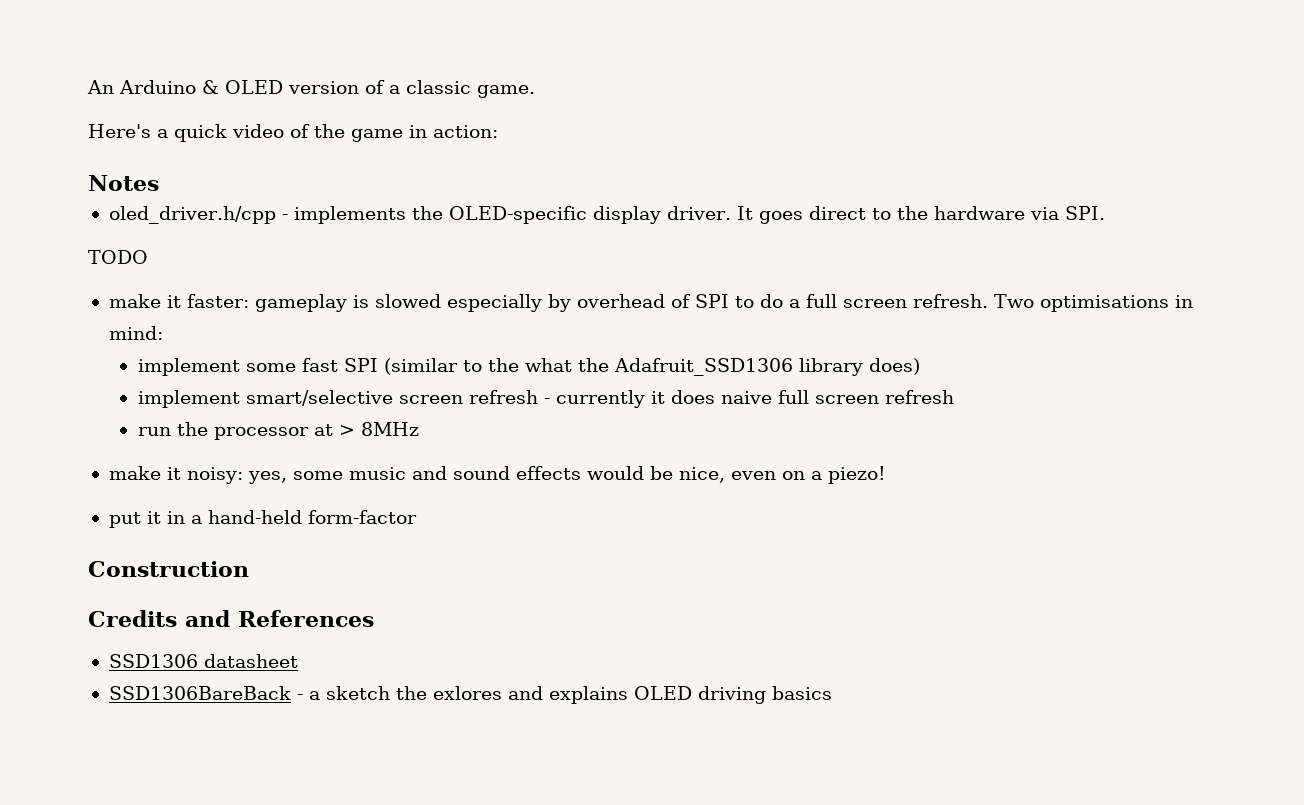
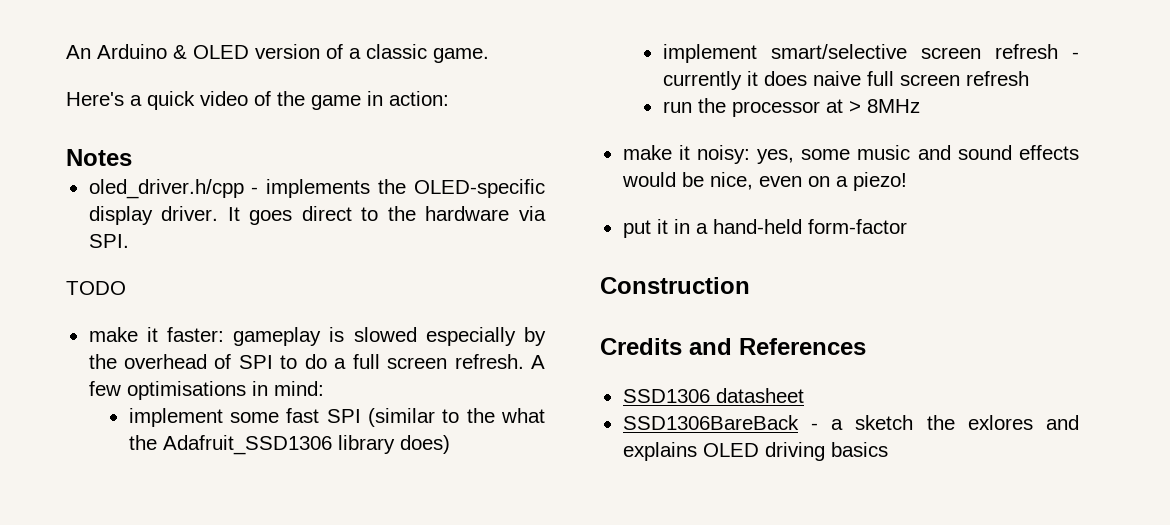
(571, 303) none -> [88,354,117,369] the
[993,294,1034,308] Two -> [531,355,545,369] [88,381,121,396] A few

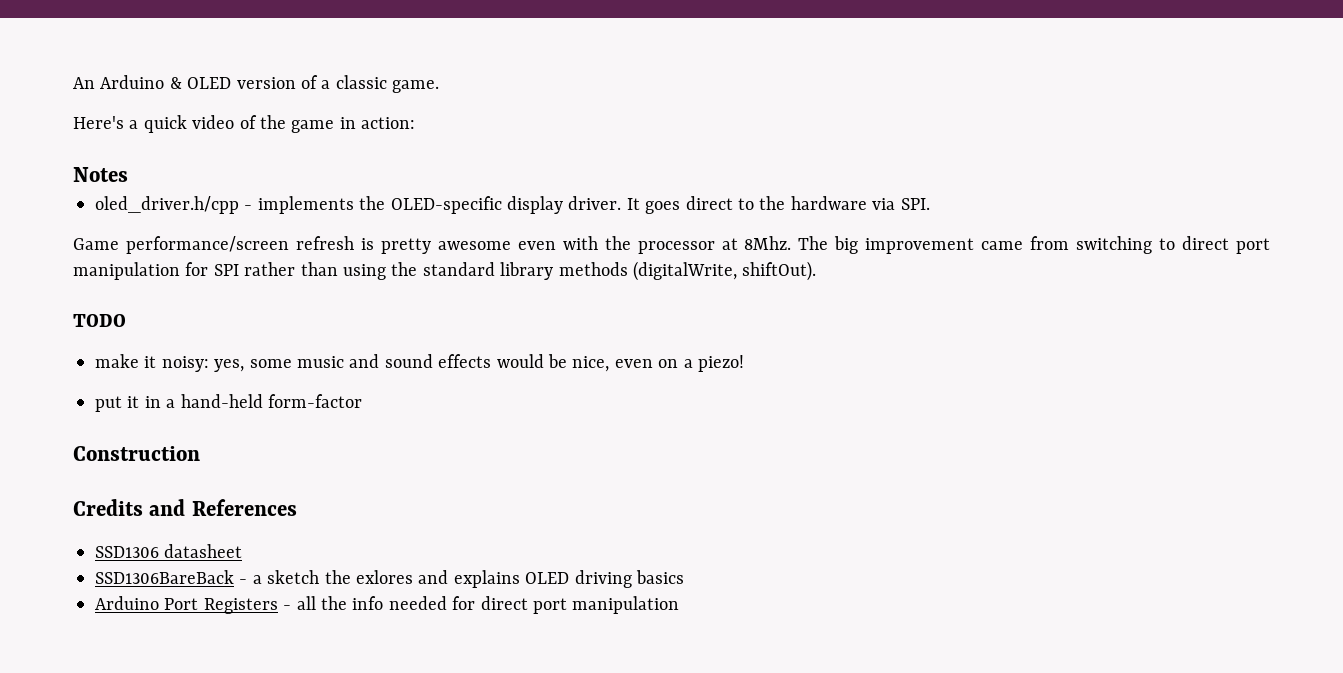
[66,281,126,295] [88,327,546,346] [88,354,545,369] [88,381,324,400] [128,408,546,427] [128,435,450,455] [662,44,1079,63] [662,71,1029,90] [662,98,920,117] TODO // make it faster: gameplay is slowed especially by the overhead of SPI to do a full screen refresh. A few optimisations in mind: // implement some fast SPI (similar to the what the Adafruit_SSD1306 library does) // implement smart/selective screen refresh - currently it does naive full screen refresh // run the processor at > 8MHz -> [73,236,1271,254] [73,261,817,281] [73,314,126,327] Game performance/screen refresh is pretty awesome even with the processor at 8Mhz. The big improvement came from switching to direct port manipulation for SPI rather than using the standard library methods (digitalWrite, shiftOut). // TODO
(888, 449) none -> [95,596,680,614] // Arduino Port Registers - all the info needed for direct port manipulation

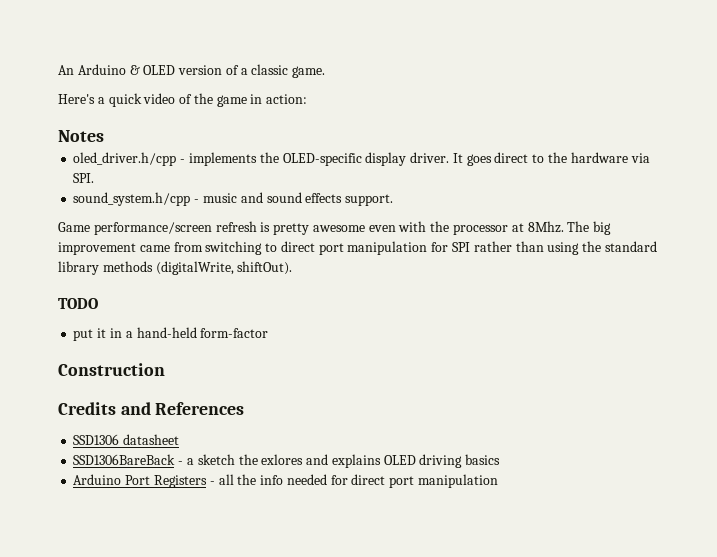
(930, 204) none -> [73,192,394,206] // sound_system.h/cpp - music and sound effects support.
[95,354,744,372] // make it noisy: yes, some music and sound effects would be nice, even on a piezo! -> (98, 303) none

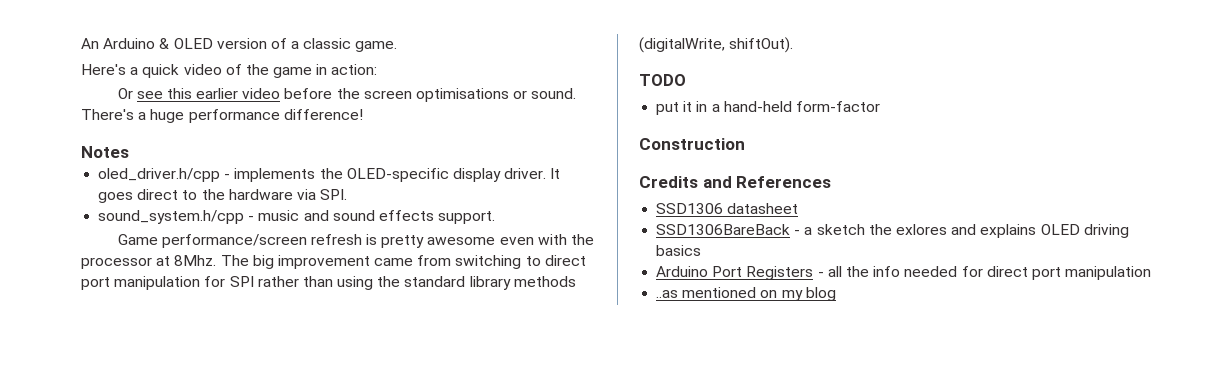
(308, 99) none -> [117,88,577,102] [81,109,363,123] // Or see this earlier video before the screen optimisations or sound. There's a huge performance difference!
(498, 481) none -> [656,287,836,301] // ..as mentioned on my blog

